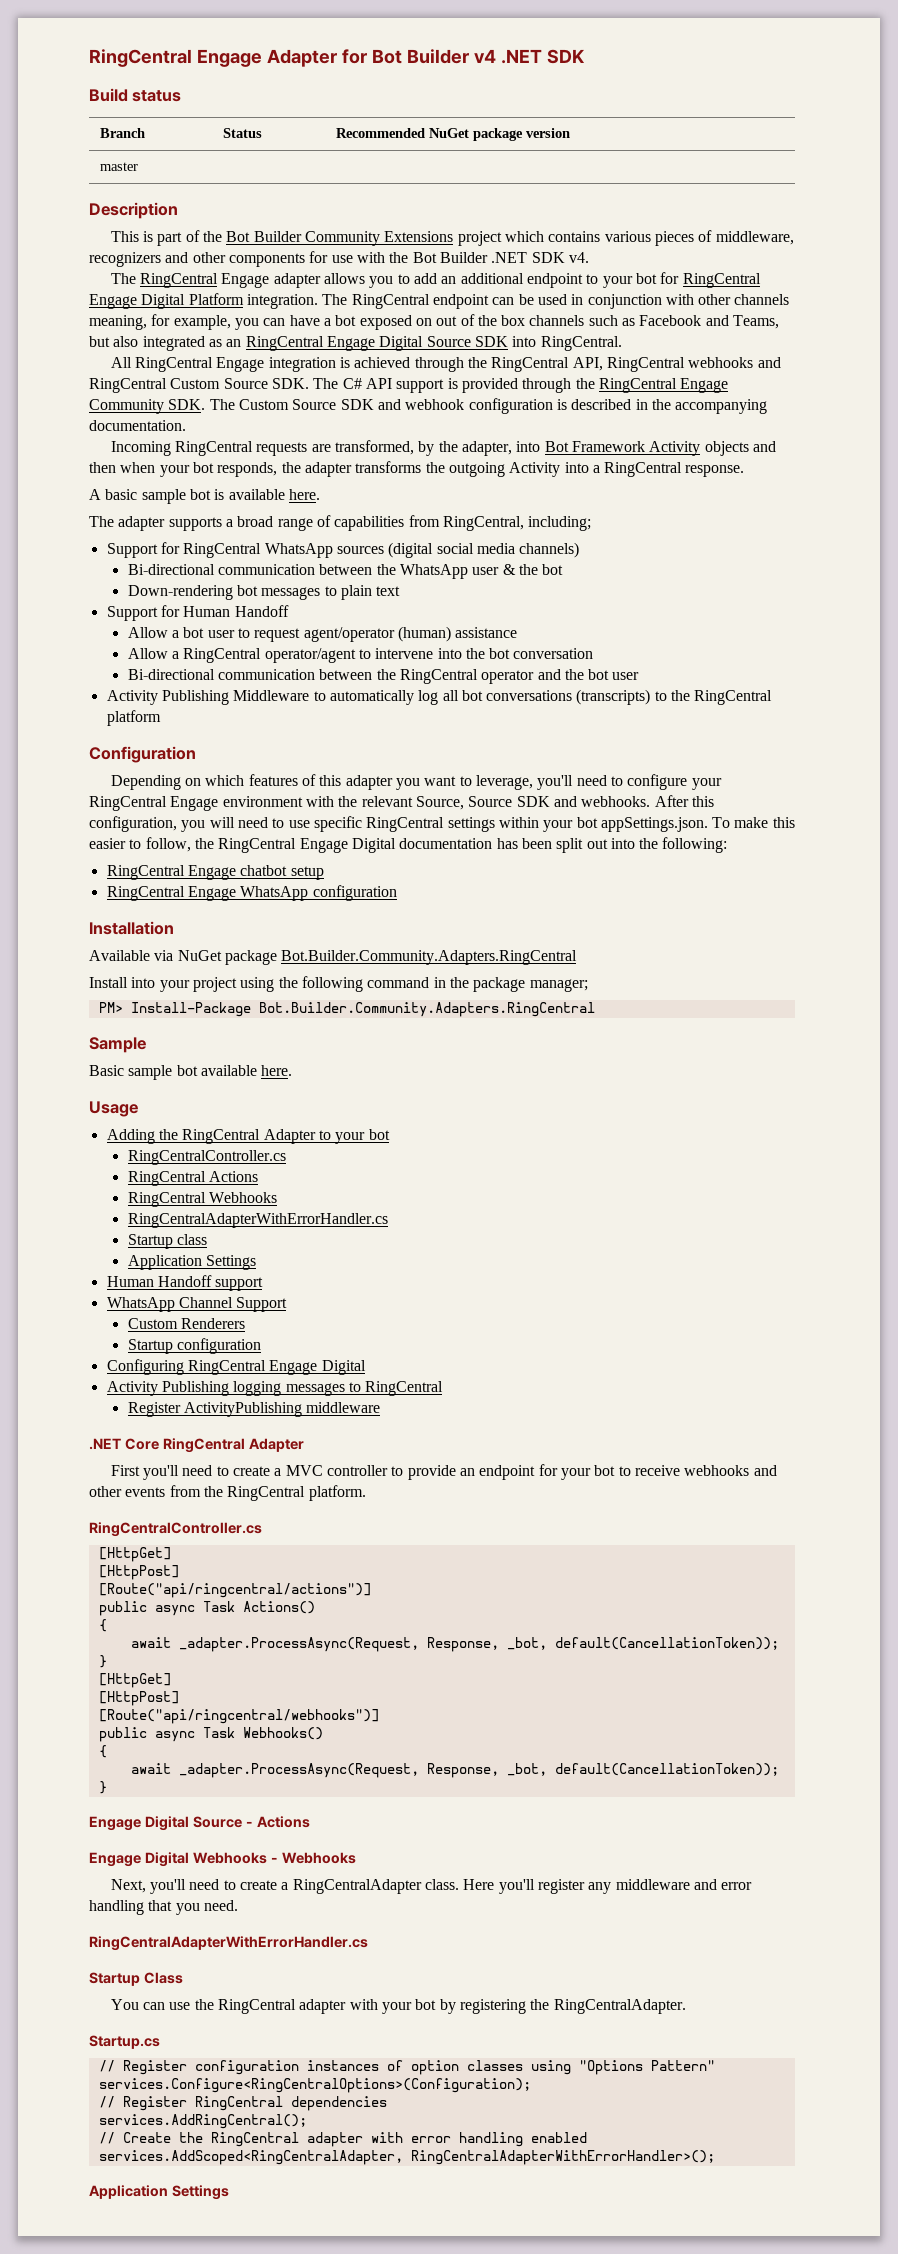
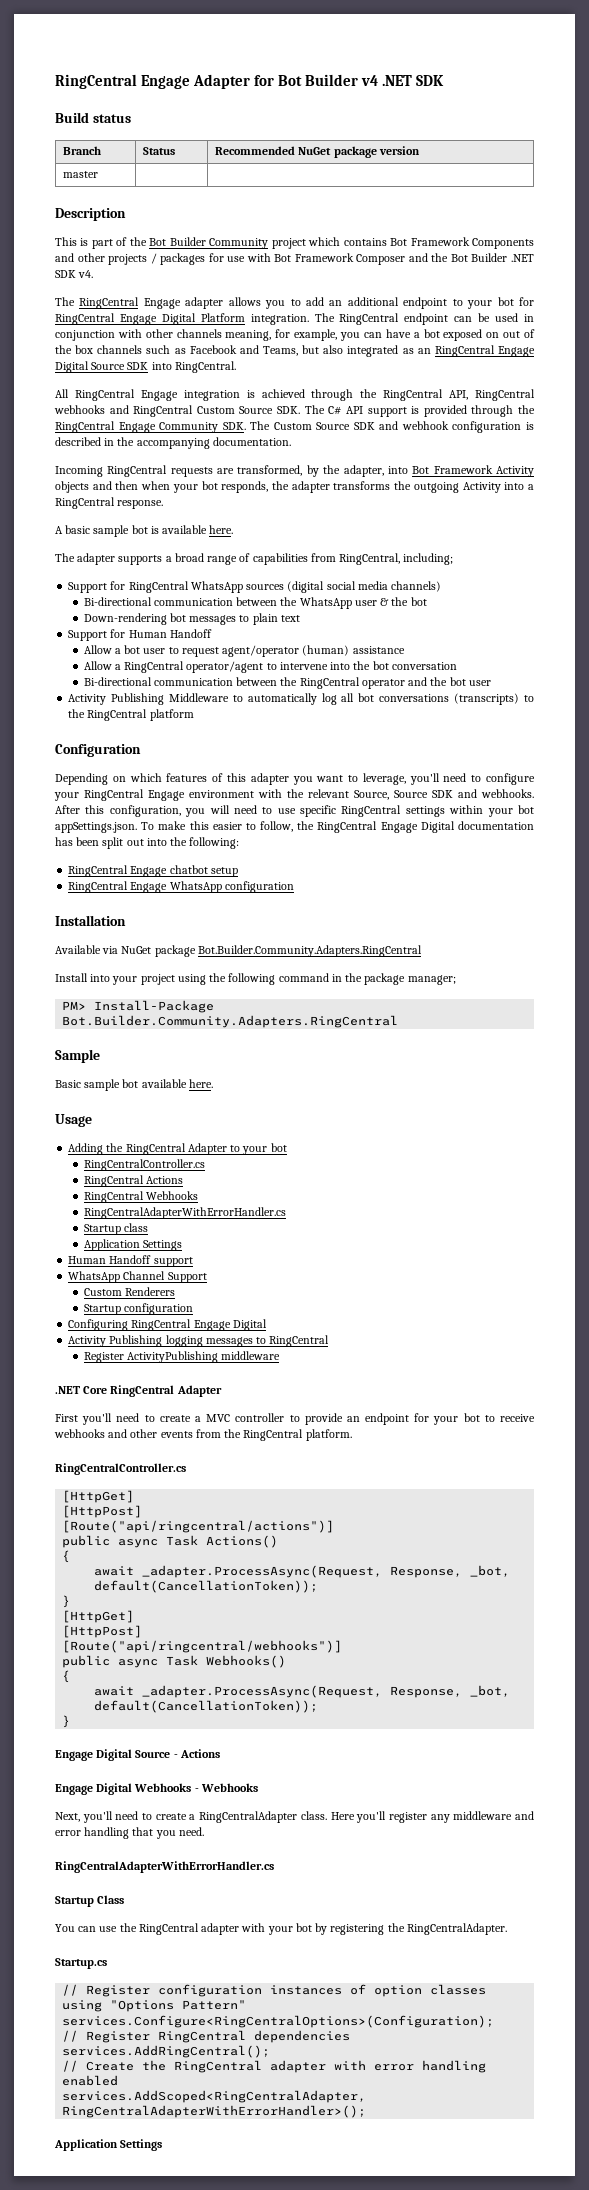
[384,231,454,242] Extensions -> (269, 243) none
[604,230,794,246] [89,251,385,267] various pieces of middleware, recognizers and other components for use with -> [390,237,534,249] [55,253,428,265] Bot Framework Components and other projects / packages for use with Bot Framework Composer and

